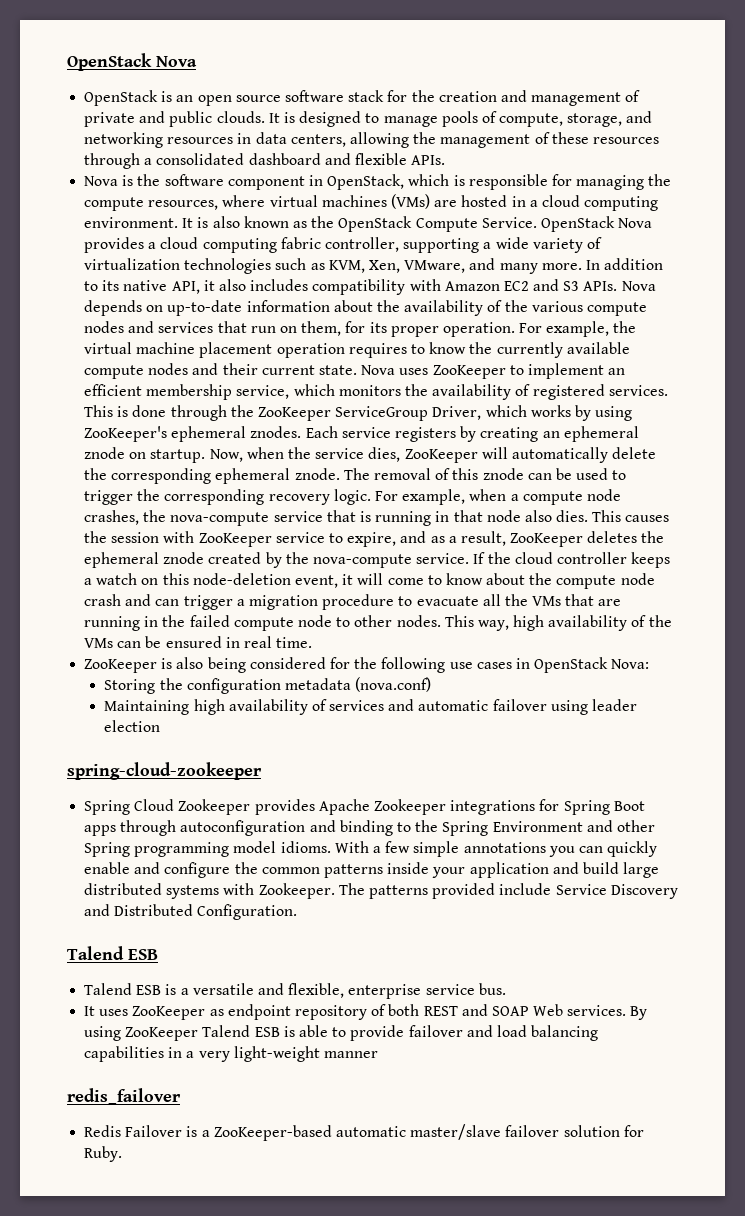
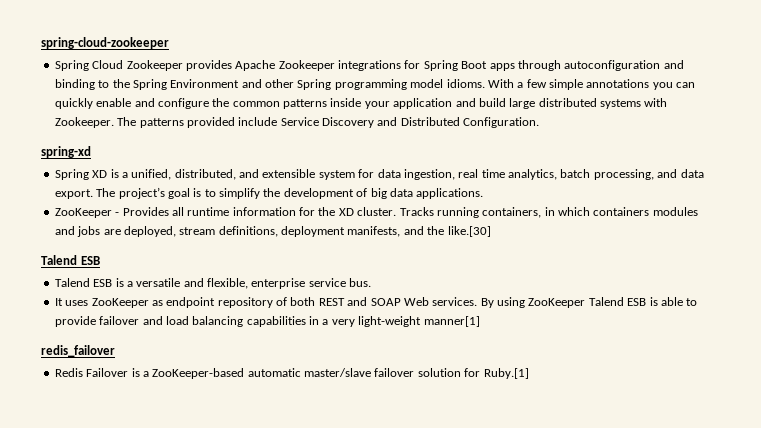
[67,53,197,71] [84,90,641,106] [84,111,653,127] [84,132,659,148] [84,153,446,169] [84,174,672,190] [84,194,659,211] [84,216,653,232] [84,237,602,253] [84,258,664,274] [84,279,656,295] [84,300,647,316] [84,321,637,337] [84,342,630,358] [84,363,626,379] [84,384,668,400] [84,405,633,421] [84,426,639,442] [84,447,657,463] [84,468,627,484] [84,489,621,505] [84,510,670,526] [84,531,665,547] [84,552,671,568] [84,573,655,589] [84,594,622,610] [84,615,672,631] [84,636,313,648] [84,657,650,673] [104,677,432,694] [104,699,637,715] [104,720,161,732] OpenStack Nova // OpenStack is an open source software stack for the creation and management of private and public clouds. It is designed to manage pools of compute, storage, and networking resources in data centers, allowing the management of these resources through a consolidated dashboard and flexible APIs. // Nova is the software component in OpenStack, which is responsible for managing the compute resources, where virtual machines (VMs) are hosted in a cloud computing environment. It is also known as the OpenStack Compute Service. OpenStack Nova provides a cloud computing fabric controller, supporting a wide variety of virtualization technologies such as KVM, Xen, VMware, and many more. In addition to its native API, it also includes compatibility with Amazon EC2 and S3 APIs. Nova depends on up-to-date information about the availability of the various compute nodes and services that run on them, for its proper operation. For example, the virtual machine placement operation requires to know the currently available compute nodes and their current state. Nova uses ZooKeeper to implement an efficient membership service, which monitors the availability of registered services. This is done through the ZooKeeper ServiceGroup Driver, which works by using ZooKeeper's ephemeral znodes. Each service registers by creating an ephemeral znode on startup. Now, when the service dies, ZooKeeper will automatically delete the corresponding ephemeral znode. The removal of this znode can be used to trigger the corresponding recovery logic. For example, when a compute node crashes, the nova-compute service that is running in that node also dies. This causes the session with ZooKeeper service to expire, and as a result, ZooKeeper deletes the ephemeral znode created by the nova-compute service. If the cloud controller keeps a watch on this node-deletion event, it will come to know about the compute node crash and can trigger a migration procedure to evacuate all the VMs that are running in the failed compute node to other nodes. This way, high availability of the VMs can be ensured in real time. // ZooKeeper is also being considered for the following use cases in OpenStack Nova: // Storing the configuration metadata (nova.conf) // Maintaining high availability of services and automatic failover using leader election // -> (41, 43) none
(298, 912) none -> [41,146,91,158] [54,169,704,180] [54,187,484,199] [54,207,698,218] [54,226,491,237] // spring-xd // Spring XD is a unified, distributed, and extensible system for data ingestion, real time analytics, batch processing, and data export. The project’s goal is to simplify the development of big data applications. // ZooKeeper - Provides all runtime information for the XD cluster. Tracks running containers, in which containers modules and jobs are deployed, stream definitions, deployment manifests, and the like.[30]
[323,1051,378,1058] manner -> [423,316,480,327] manner[1]
[84,1146,123,1162] Ruby. -> [483,368,529,379] Ruby.[1]

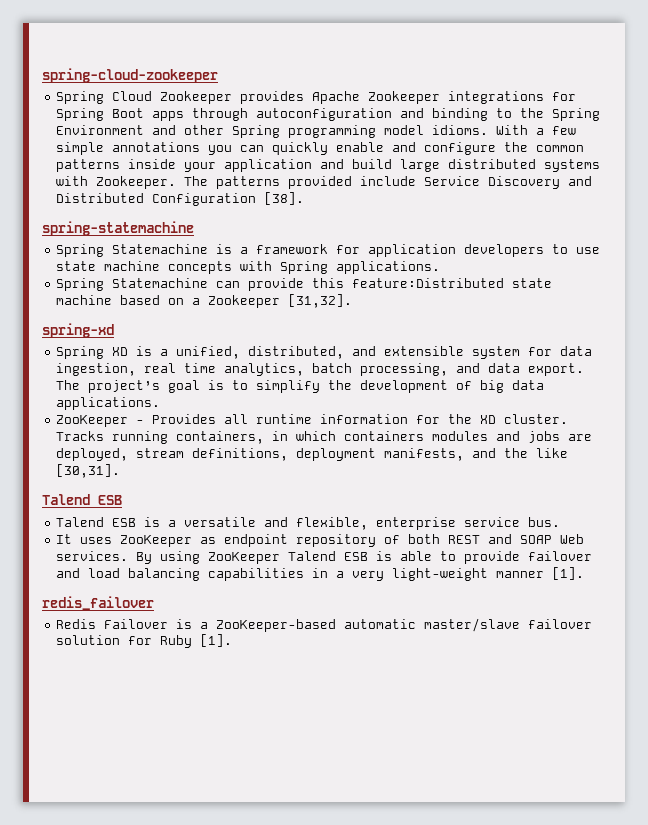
[463,117,540,128] Configuration. -> [152,192,305,206] [42,221,194,236] [56,244,601,257] [56,261,441,274] [56,278,553,291] [56,294,353,308] Configuration [38]. // spring-statemachine // Spring Statemachine is a framework for application developers to use state machine concepts with Spring applications. // Spring Statemachine can provide this feature:Distributed state machine based on a Zookeeper [31,32].
[447,226,491,237] like.[30] -> [536,448,569,458] [56,464,121,478] like [30,31].
[423,316,480,327] manner[1] -> [496,567,585,580] manner [1].
[483,368,529,379] Ruby.[1] -> [160,634,233,648] Ruby [1].

